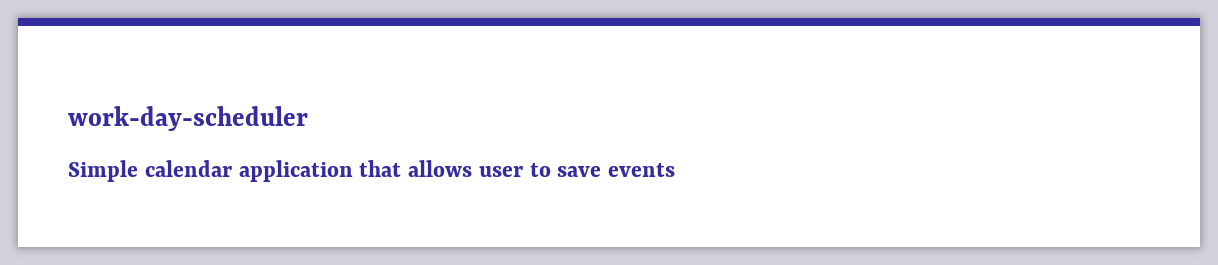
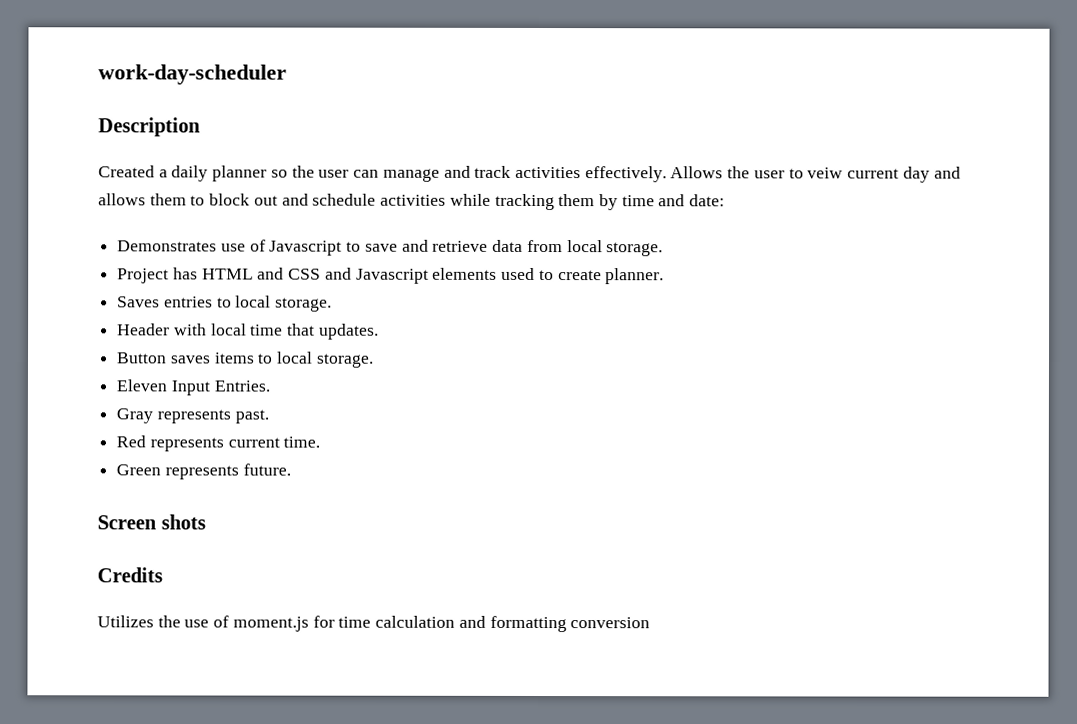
[68,160,675,182] Simple calendar application that allows user to save events -> [98,117,201,137] [98,165,961,183] [98,193,726,211] [117,239,664,257] [117,267,665,285] [117,295,333,312] [117,323,379,340] [116,351,374,368] [116,379,270,396] [116,408,269,424] [116,435,321,452] [116,463,291,480] [97,514,206,530] [97,567,163,583] [97,615,651,633] Description // Created a daily planner so the user can manage and track activities effectively. Allows the user to veiw current day and allows them to block out and schedule activities while tracking them by time and date: // Demonstrates use of Javascript to save and retrieve data from local storage. // Project has HTML and CSS and Javascript elements used to create planner. // Saves entries to local storage. // Header with local time that updates. // Button saves items to local storage. // Eleven Input Entries. // Gray represents past. // Red represents current time. // Green represents future. // Screen shots // Credits // Utilizes the use of moment.js for time calculation and formatting conversion

